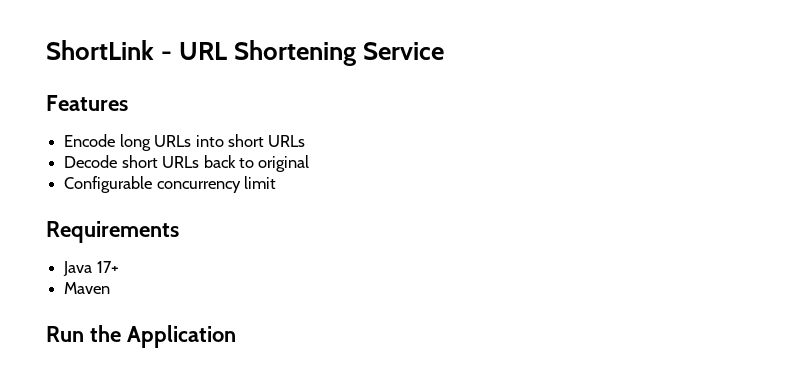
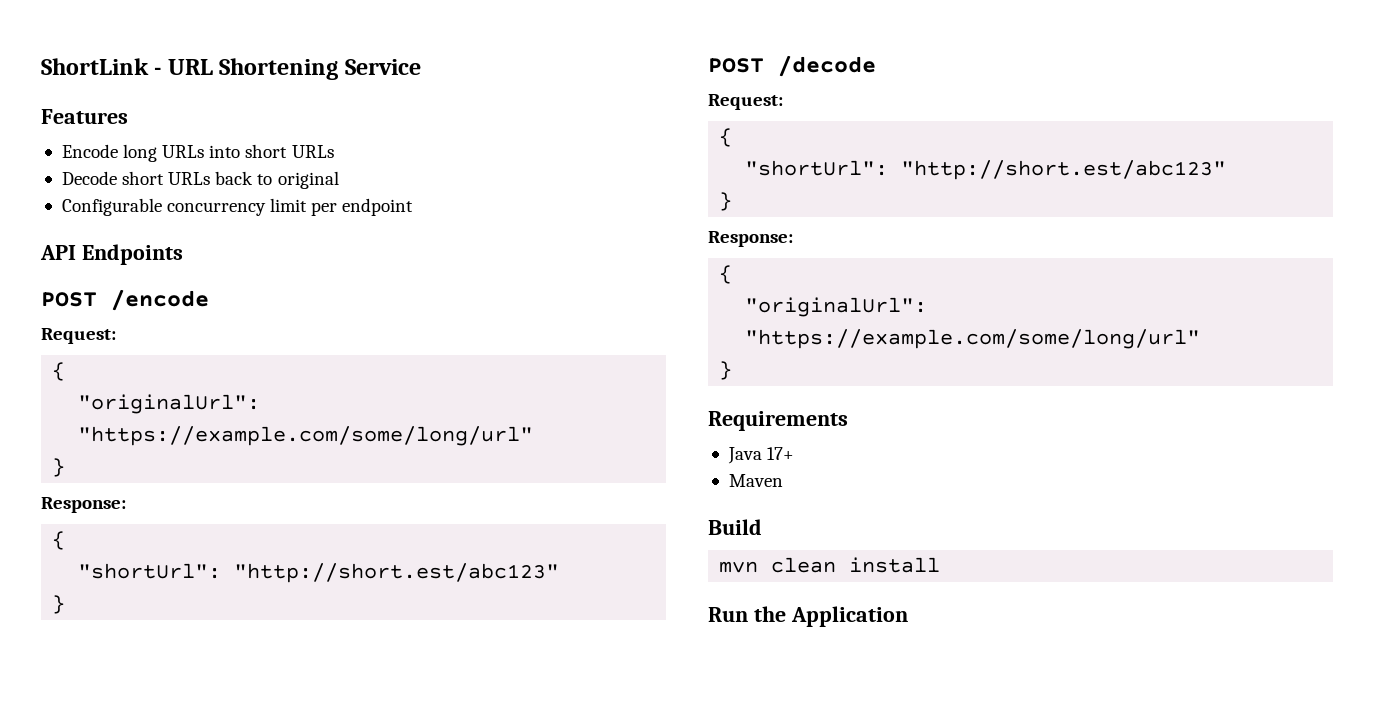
(277, 182) none -> [311,198,414,216] [40,244,183,265] [41,289,209,311] [41,328,116,344] [52,362,66,381] [78,394,261,414] [78,426,534,446] [52,458,66,477] [41,497,126,513] [52,531,66,550] [78,563,560,583] [52,595,66,614] [708,55,876,77] [708,94,783,110] [719,128,733,147] [745,160,1227,180] [719,192,733,211] [708,231,793,247] [719,265,733,284] [745,297,928,317] [745,329,1201,349] [719,361,733,380] per endpoint // API Endpoints // POST /encode // Request: // { // "originalUrl": "https://example.com/some/long/url" // } // Response: // { // "shortUrl": "http://short.est/abc123" // } // POST /decode // Request: // { // "shortUrl": "http://short.est/abc123" // } // Response: // { // "originalUrl": "https://example.com/some/long/url" // }
(111, 288) none -> [708,519,762,535] [719,557,941,573] // Build // mvn clean install

